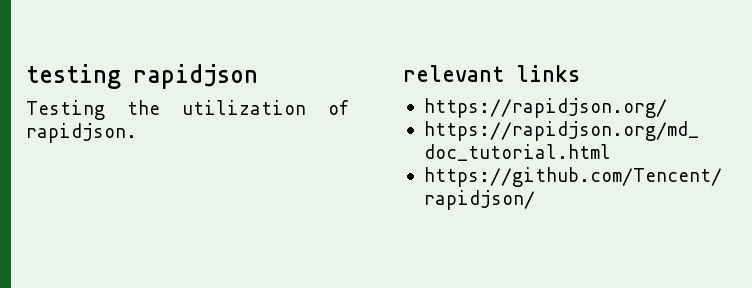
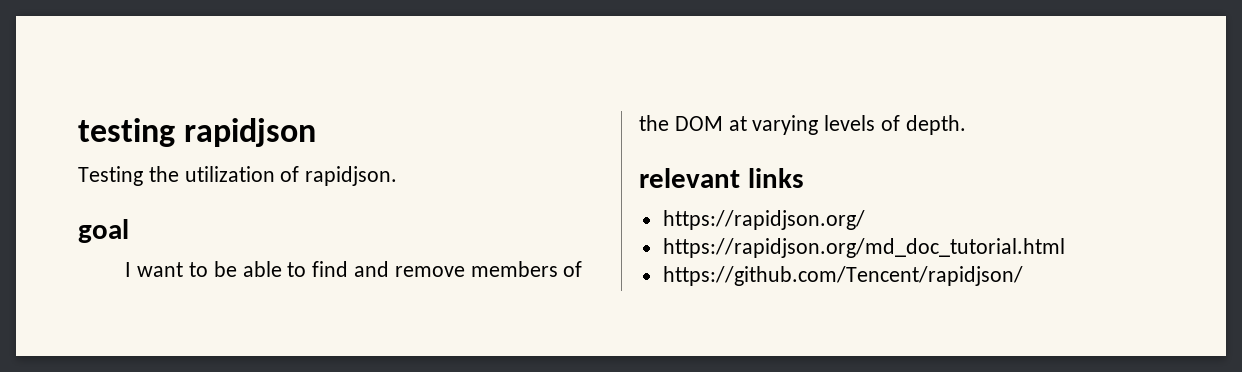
(137, 133) none -> [78,219,129,243] [125,261,583,277] [639,115,966,135] // goal // I want to be able to find and remove members of the DOM at varying levels of depth.

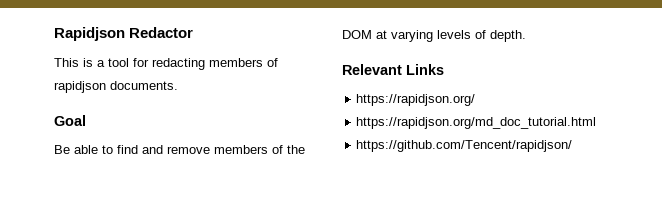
[78,118,317,147] [78,166,398,186] [78,219,129,243] [125,261,237,277] testing rapidjson // Testing the utilization of rapidjson. // goal // I want to be -> [54,27,194,41] [54,58,278,70] [54,81,178,93] [54,115,86,126] [54,145,70,154] Rapidjson Redactor // This is a tool for redacting members of rapidjson documents. // Goal // Be
[639,168,804,188] relevant links -> [342,64,444,75] Relevant Links

